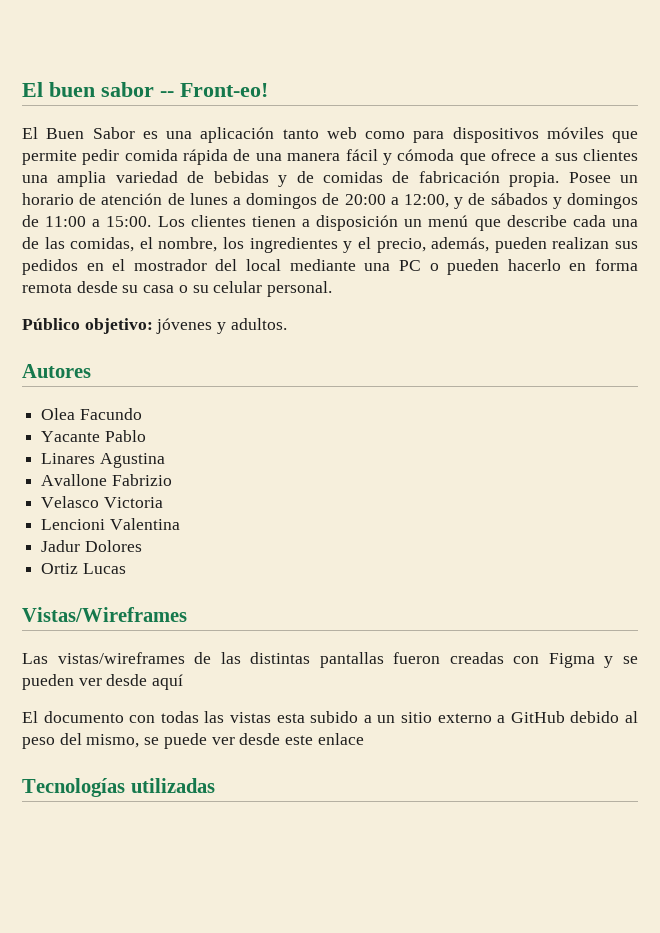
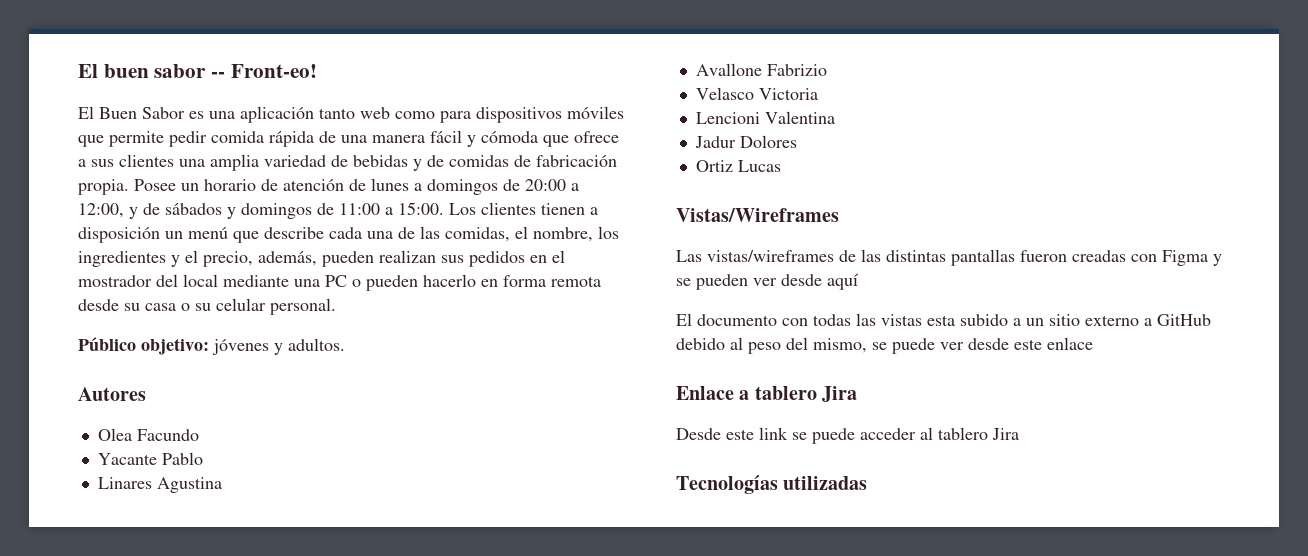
(364, 739) none -> [676,386,858,402] [676,427,1019,444] // Enlace a tablero Jira // Desde este link se puede acceder al tablero Jira

